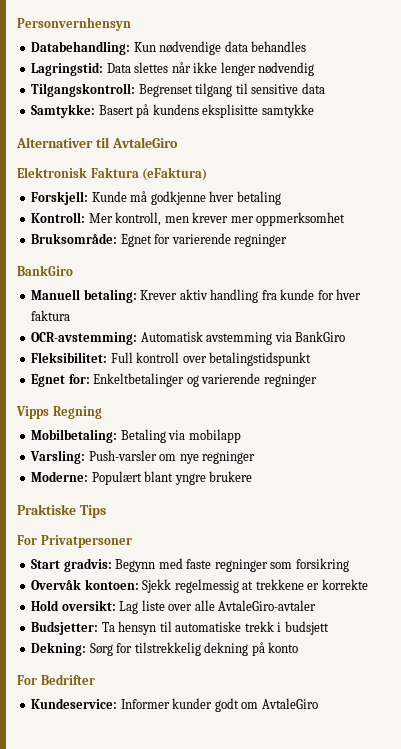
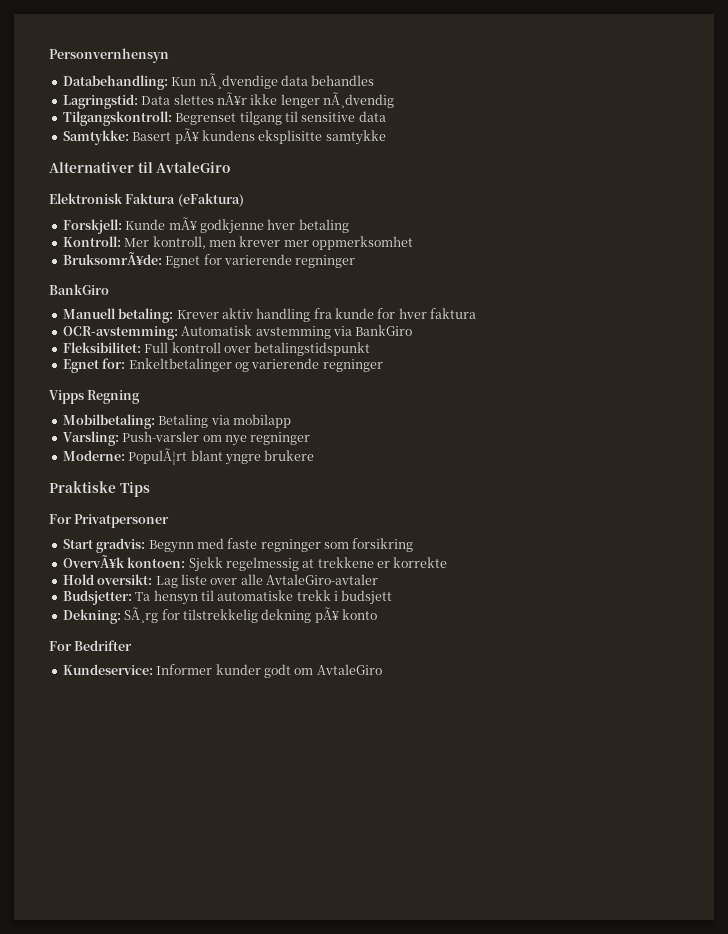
[159,41,222,55] nødvendige -> [199,73,278,89] nÃ¸dvendige
[171,62,191,73] når -> [216,92,247,105] nÃ¥r
[258,62,315,76] nødvendig -> [323,92,394,108] nÃ¸dvendig
[136,104,150,118] på -> [174,128,199,144] pÃ¥
[130,191,148,202] må -> [168,217,197,230] mÃ¥
[31,233,118,244] Bruksområde: -> [62,252,162,265] BruksomrÃ¥de:
[91,471,142,485] Populært -> [128,448,188,465] PopulÃ¦rt
[31,579,82,590] Overvåk -> [62,555,125,568] OvervÃ¥k
[89,643,113,656] Sørg -> [124,607,159,623] SÃ¸rg
[251,642,265,656] på -> [314,607,339,623] pÃ¥

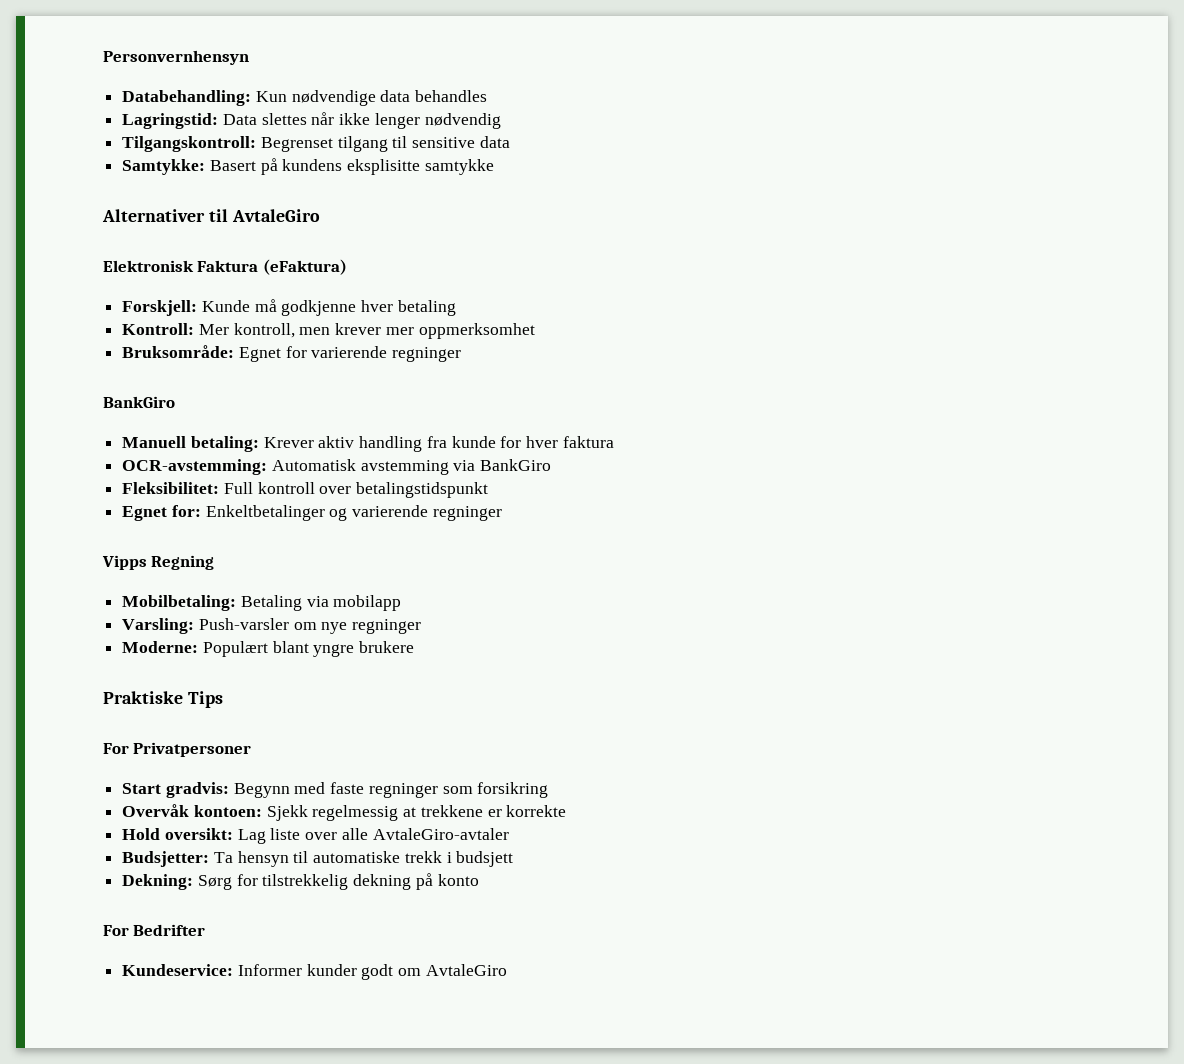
[199,73,278,89] nÃ¸dvendige -> [291,90,376,106] nødvendige
[216,92,247,105] nÃ¥r -> [311,112,335,125] når
[323,92,394,108] nÃ¸dvendig -> [424,113,501,129] nødvendig
[174,128,199,144] pÃ¥ -> [260,158,278,175] på
[168,217,197,230] mÃ¥ -> [254,299,277,312] må
[62,252,162,265] BruksomrÃ¥de: -> [122,345,235,358] Bruksområde:
[128,448,188,465] PopulÃ¦rt -> [202,641,268,657] Populært
[62,555,125,568] OvervÃ¥k -> [122,804,190,817] Overvåk
[124,607,159,623] SÃ¸rg -> [197,875,232,890] Sørg
[314,607,339,623] pÃ¥ -> [415,873,433,890] på

